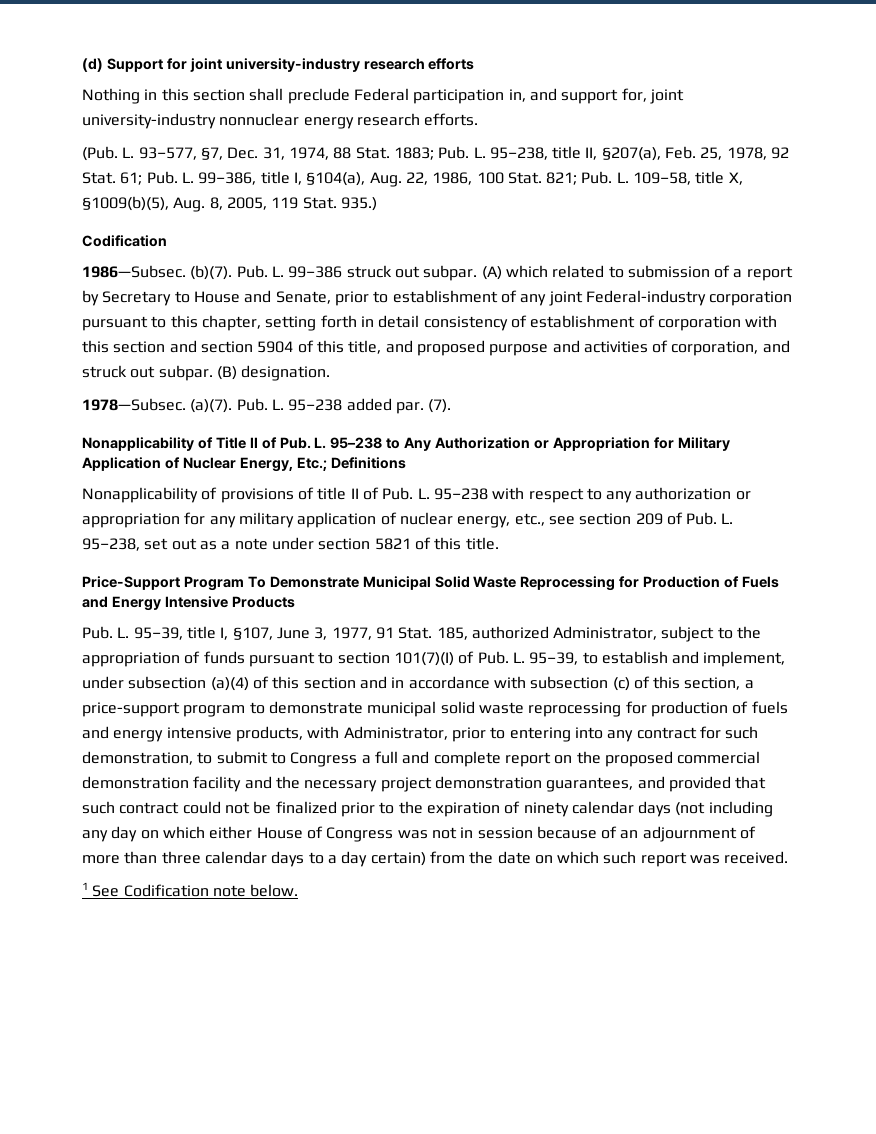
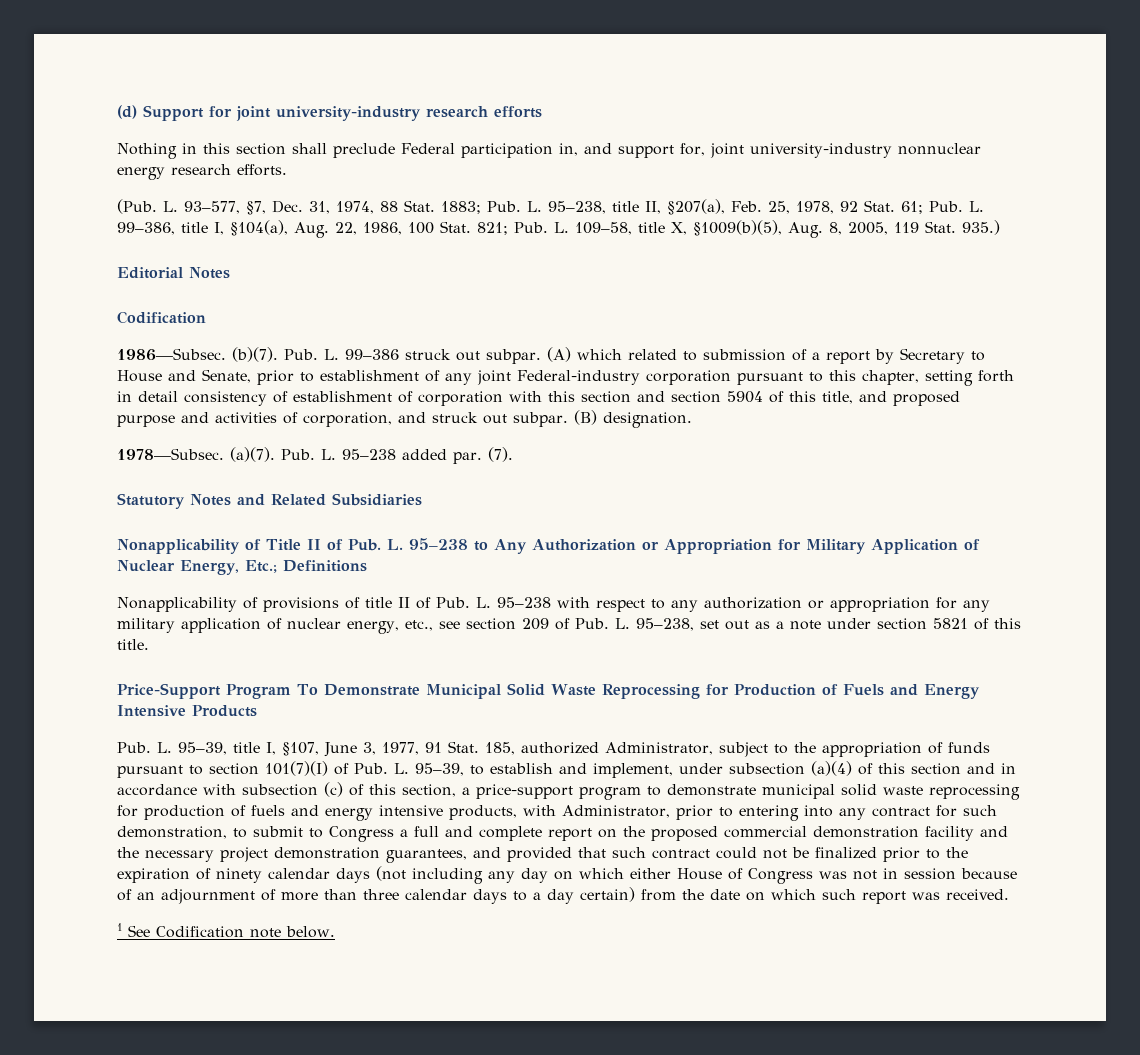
(377, 204) none -> [117,267,230,279] // Editorial Notes
(452, 406) none -> [117,493,422,509] // Statutory Notes and Related Subsidiaries

